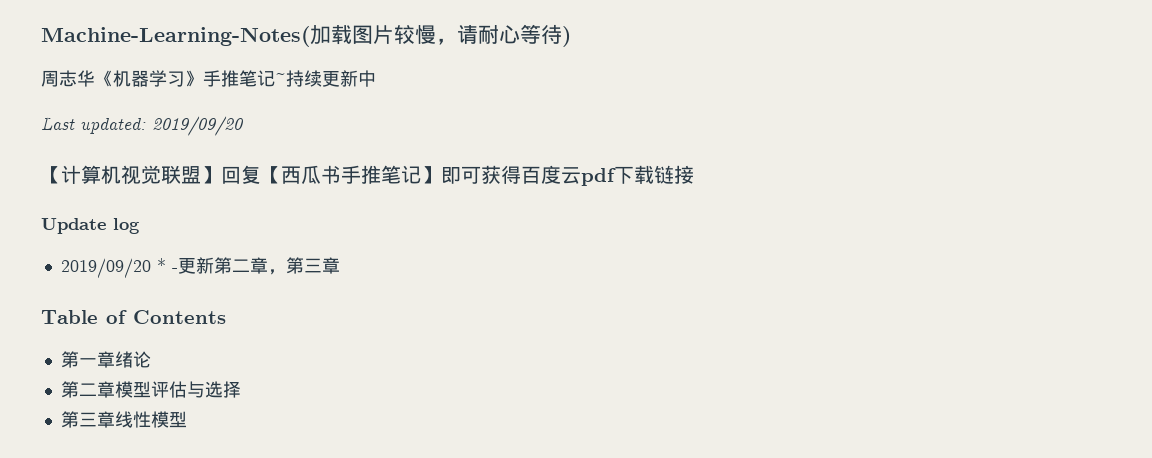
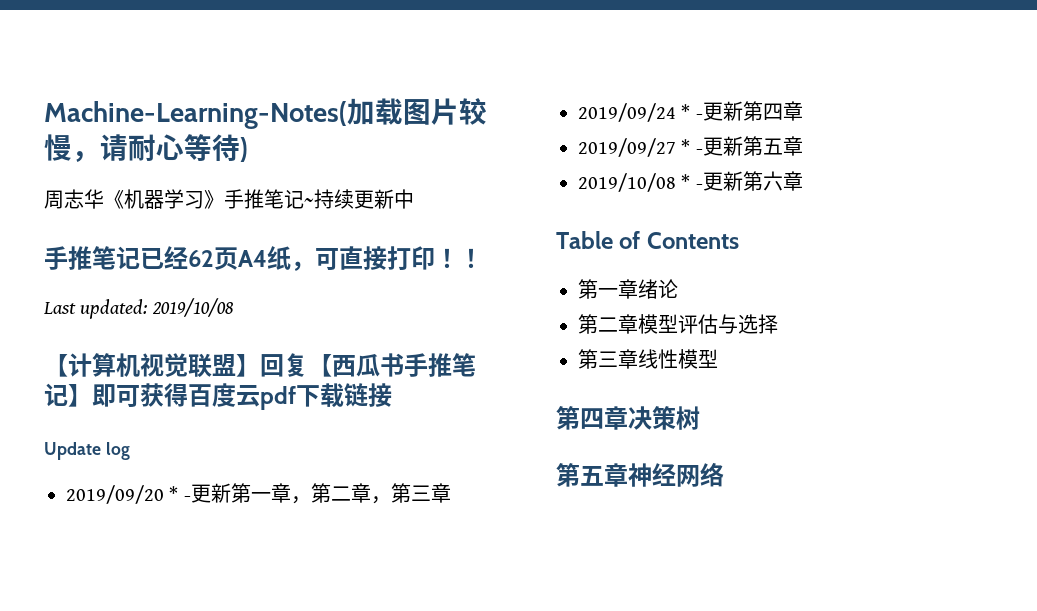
(376, 78) none -> [44,246,483,271] // 手推笔记已经62页A4纸，可直接打印！！
[152,116,243,136] 2019/09/20 -> [151,298,233,317] 2019/10/08
(232, 265) none -> [250,483,331,504] 一章，第
(340, 265) none -> [578,101,803,122] [578,136,803,157] [578,171,803,192] // 2019/09/24 * -更新第四章 // 2019/09/27 * -更新第五章 // 2019/10/08 * -更新第六章
(187, 419) none -> [556,406,700,430] [556,462,724,487] // 第四章决策树 // 第五章神经网络

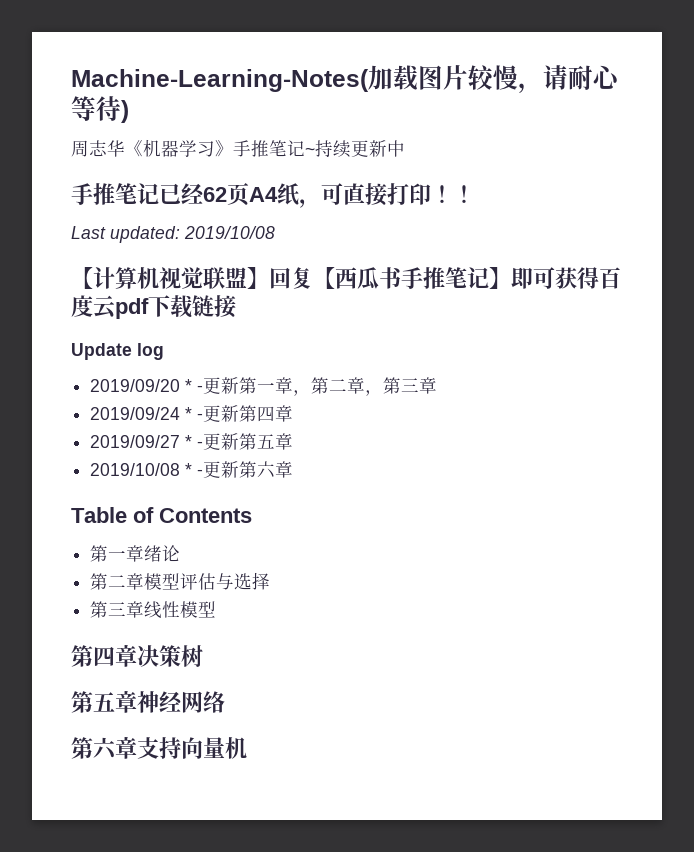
(724, 474) none -> [71,736,247,760] // 第六章支持向量机

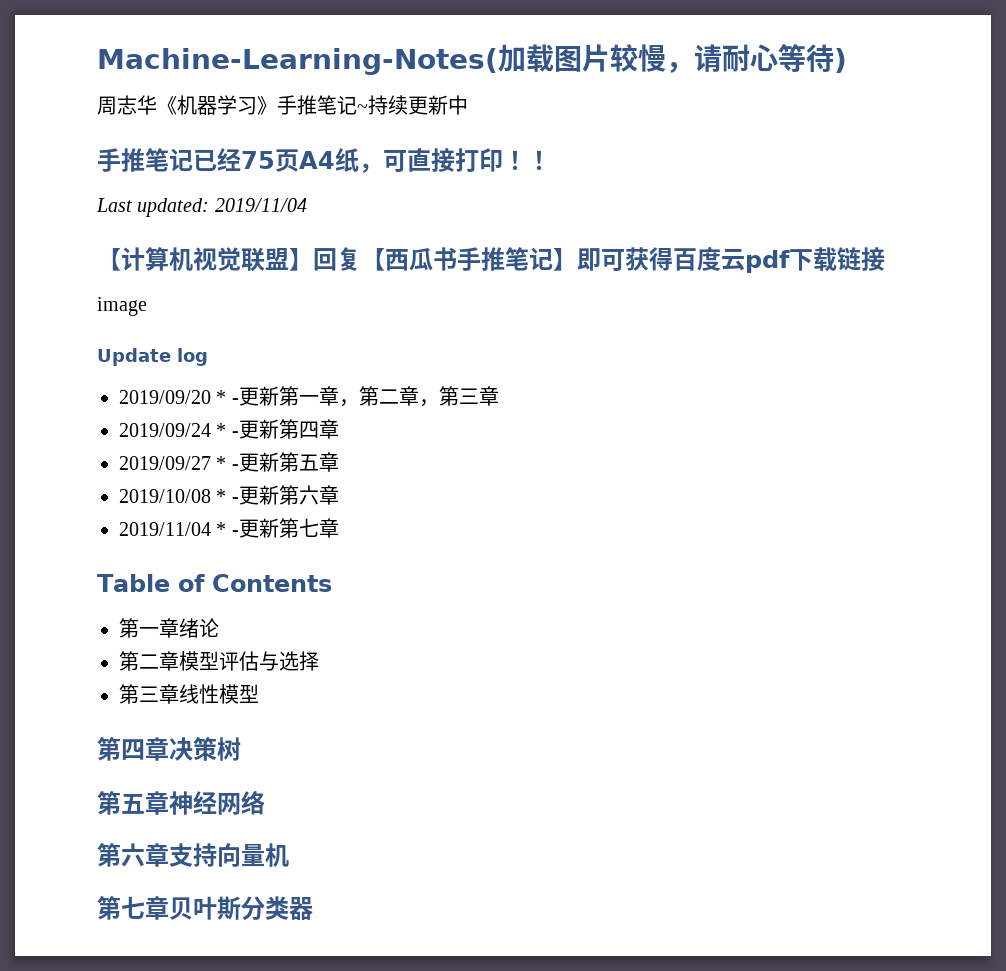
[203,187,227,202] 62 -> [241,151,275,169] 75
[184,226,275,239] 2019/10/08 -> [214,198,307,212] 2019/11/04
(236, 306) none -> [97,297,147,316] // image
(294, 469) none -> [119,518,339,538] // 2019/11/04 * -更新第七章
(247, 748) none -> [97,896,313,921] // 第七章贝叶斯分类器

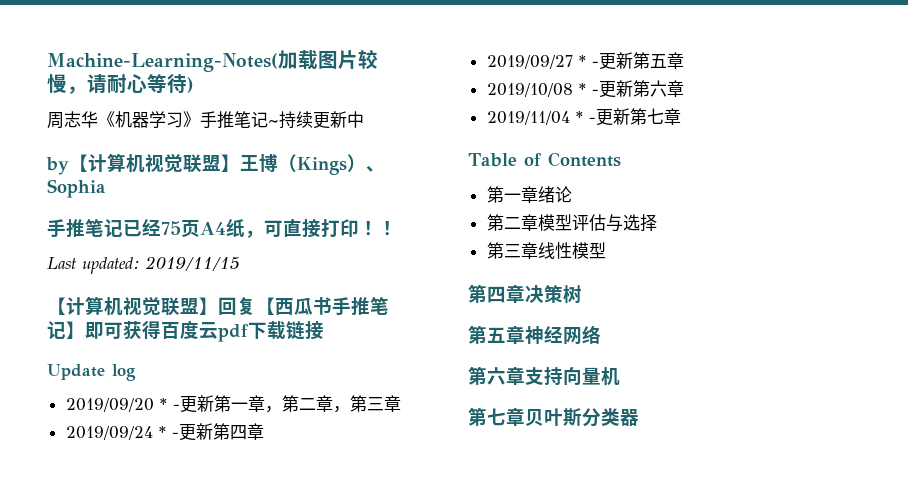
(468, 105) none -> [46,153,385,175] [47,179,106,198] // by【计算机视觉联盟】王博（Kings）、Sophia
[214,198,307,212] 2019/11/04 -> [145,256,240,271] 2019/11/15
[97,297,147,316] // image -> (324, 330) none

